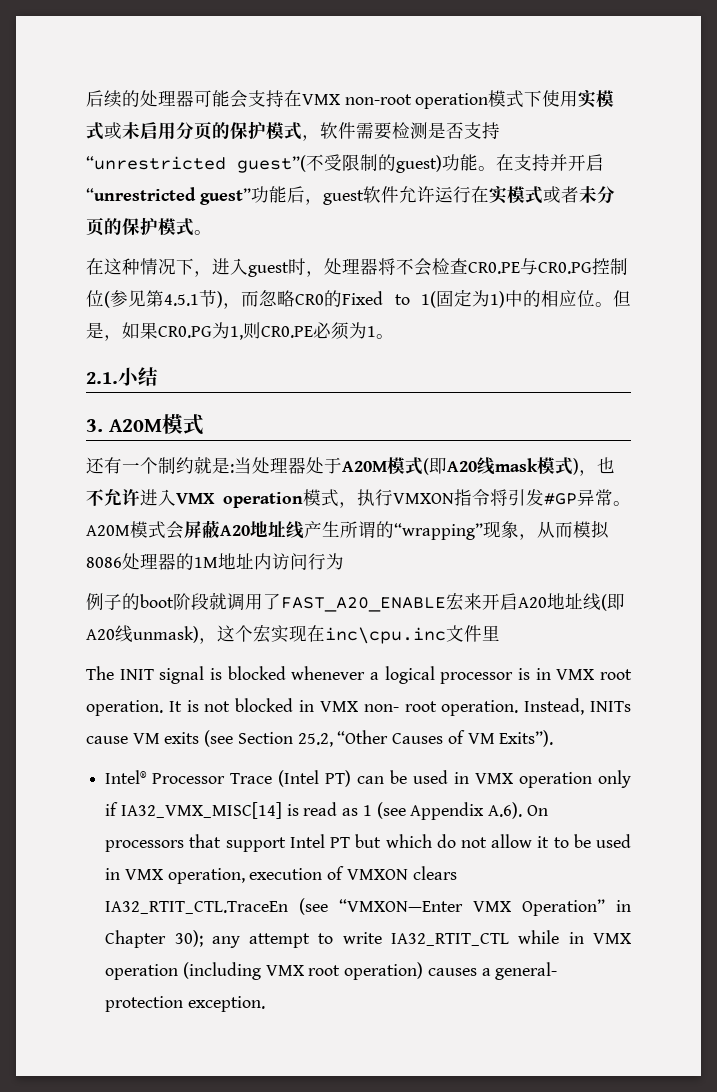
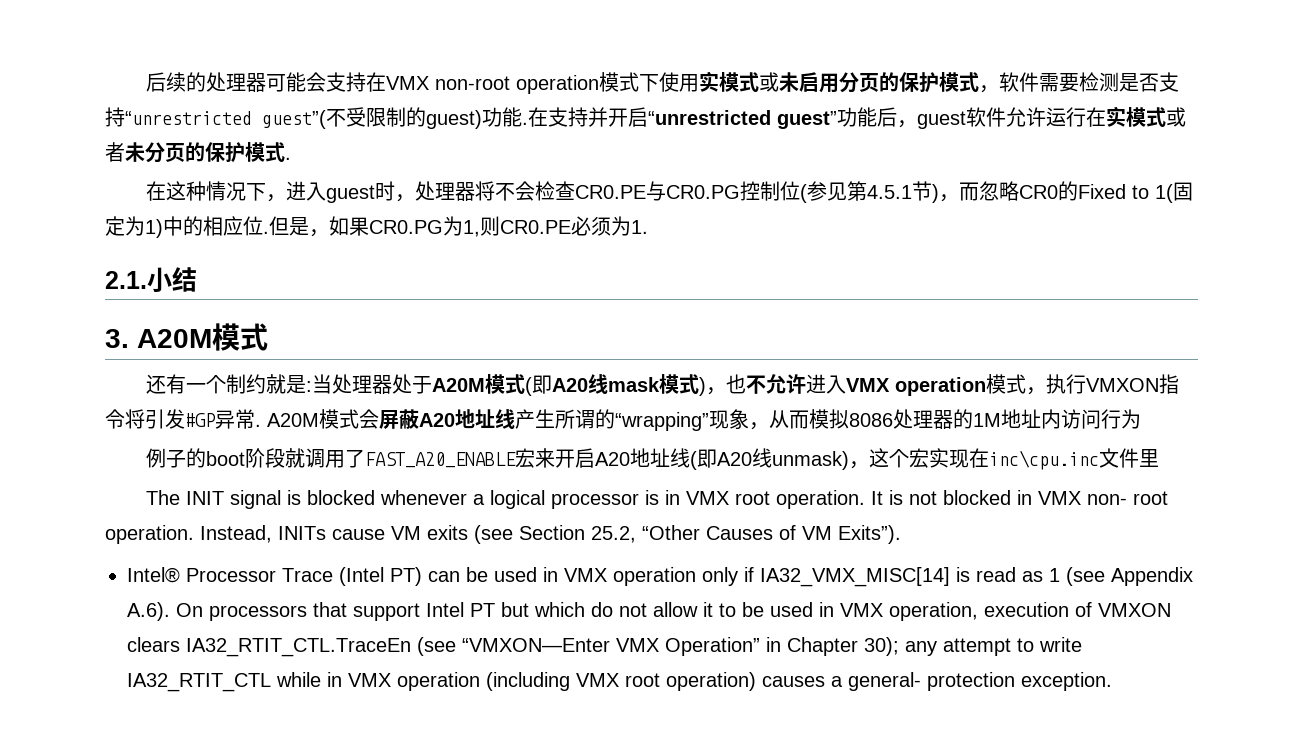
[478,166,496,171] 。 -> [522,122,528,125] .
[194,230,212,235] 。 -> [285,157,291,160] .
[595,302,613,307] 。 -> [263,231,269,234] .
[367,326,394,339] 1。 -> [631,220,648,234] 1.
[613,501,631,506] 。 -> [255,424,261,427] .

